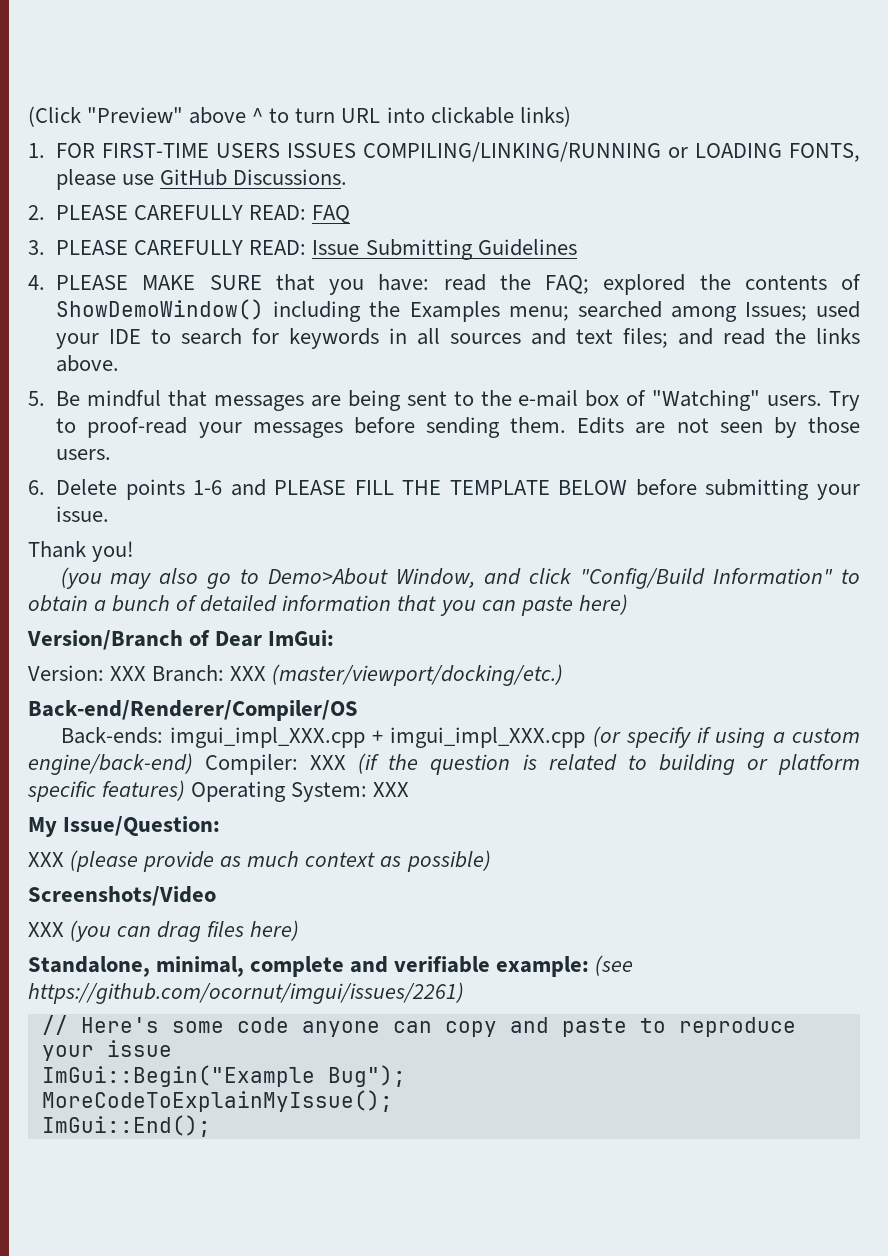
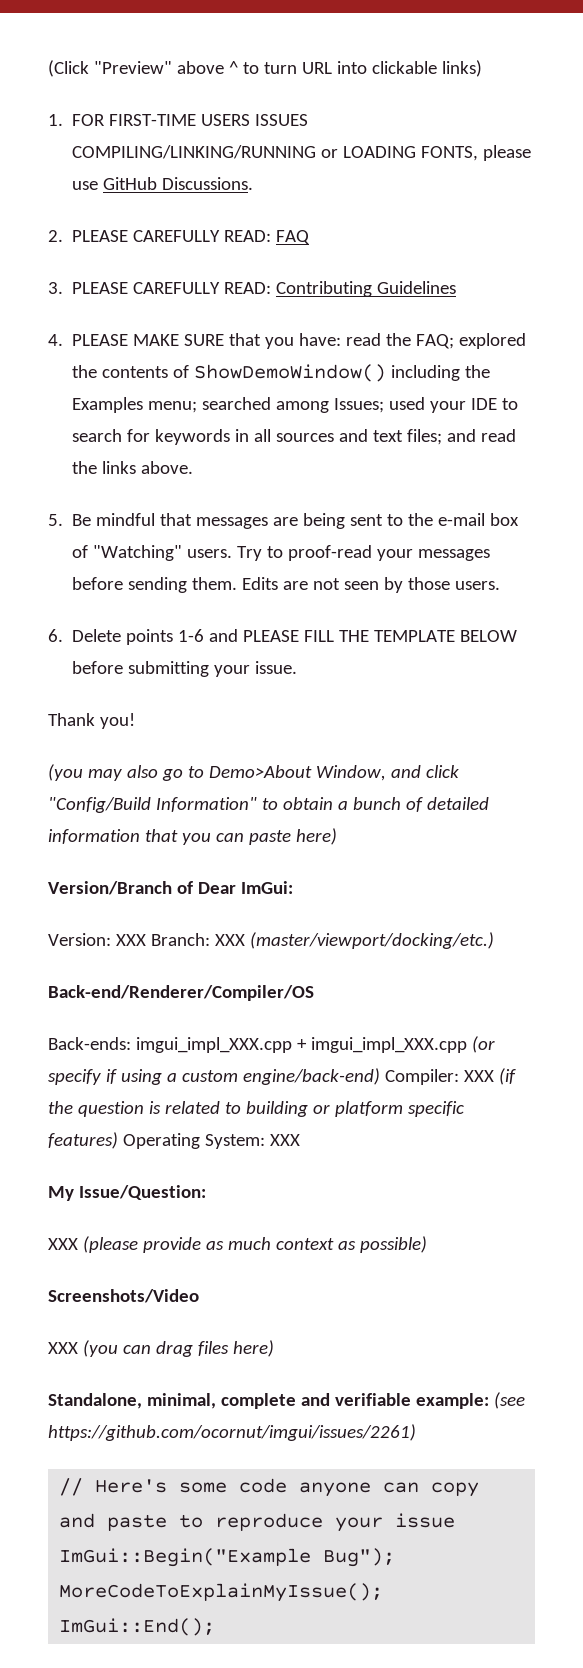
[312,239,473,260] Issue Submitting -> [276,281,373,297] Contributing

